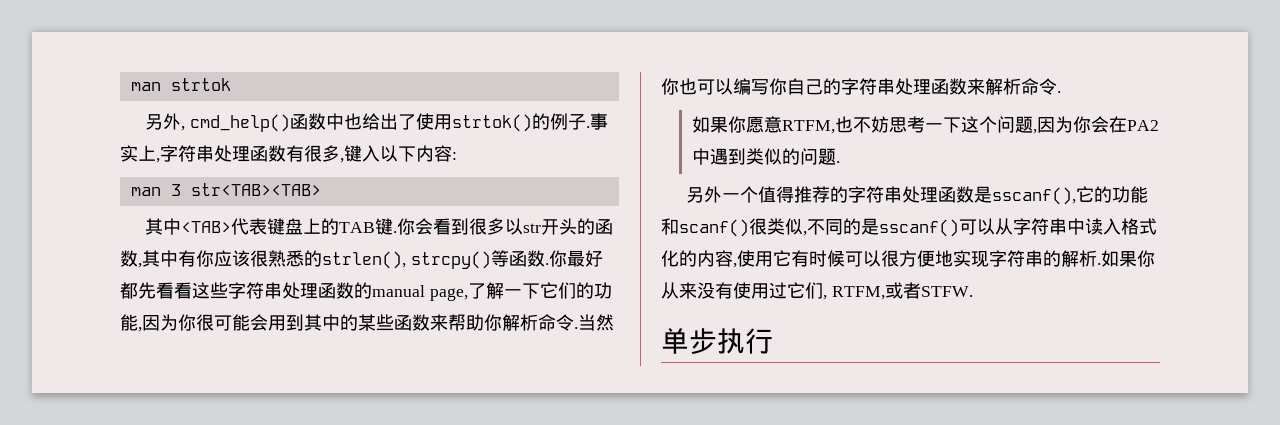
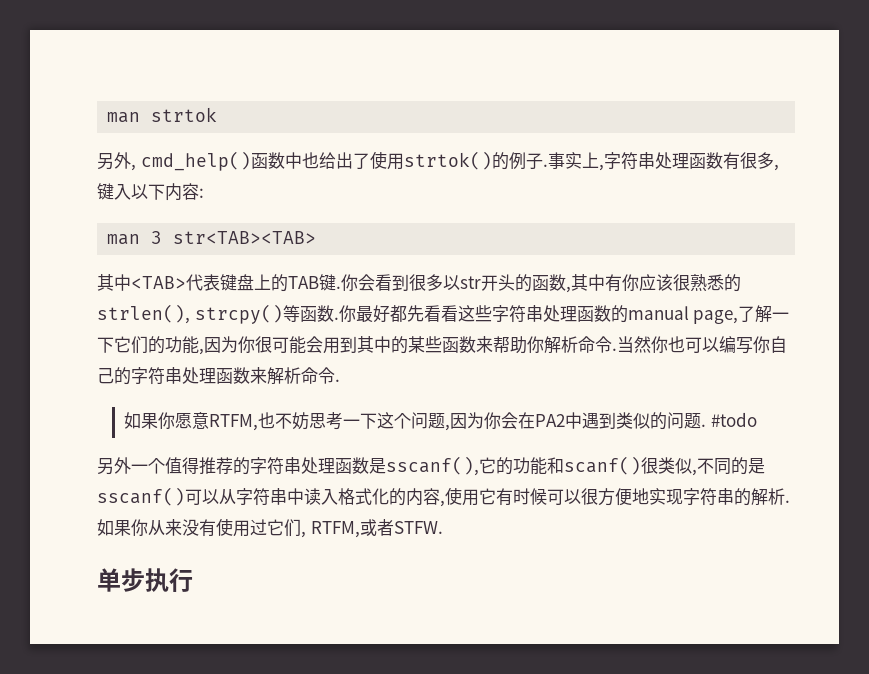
(840, 162) none -> [710,412,757,427] #todo

